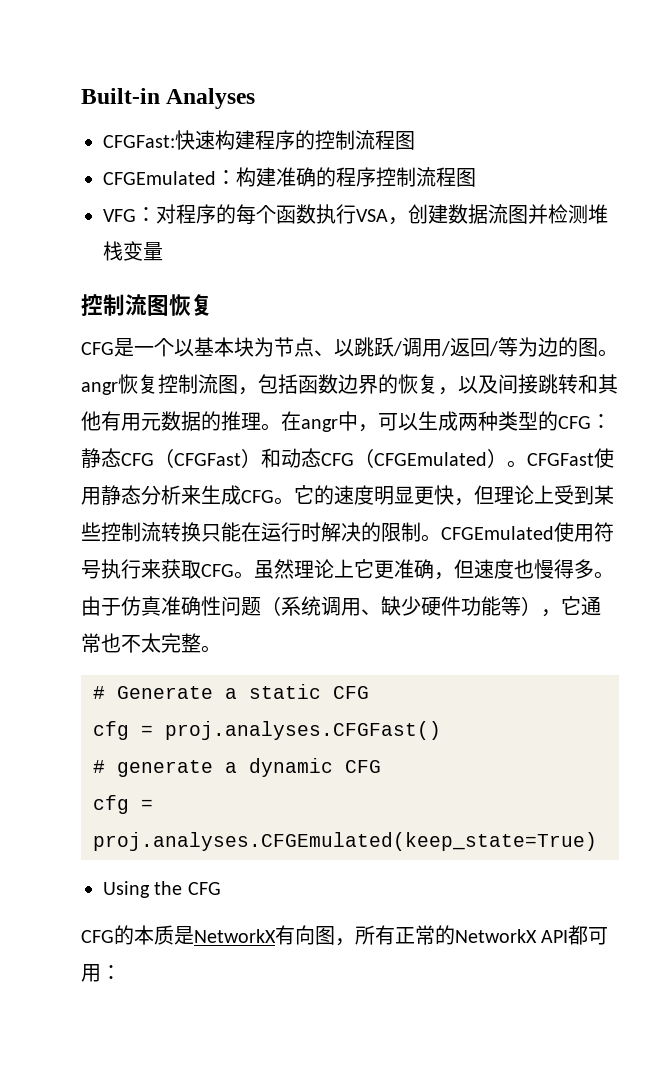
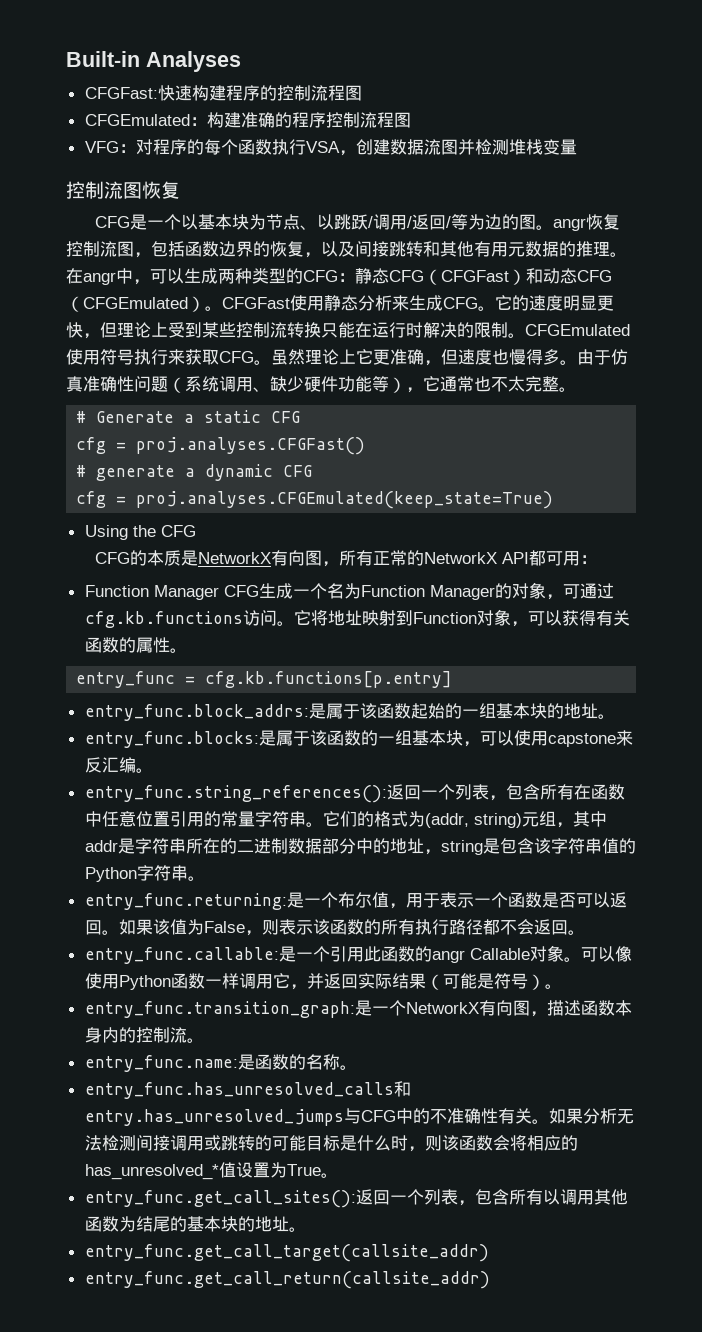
(121, 972) none -> [84,582,614,600] [84,609,630,628] [84,637,187,653] [76,671,453,688] [84,703,615,721] [84,730,633,748] [84,757,153,773] [84,784,625,803] [84,811,607,828] [84,838,636,855] [84,865,205,882] [84,892,627,910] [84,919,585,936] [84,945,632,964] [84,973,562,990] [84,1000,632,1018] [84,1027,204,1043] [84,1054,357,1072] [84,1081,411,1099] [84,1108,634,1126] [84,1135,578,1152] [84,1162,338,1180] [84,1189,628,1208] [84,1216,306,1232] [84,1244,489,1262] [84,1271,490,1289] // Function Manager CFG生成一个名为Function Manager的对象，可通过cfg.kb.functions访问。它将地址映射到Function对象，可以获得有关函数的属性。 // entry_func = cfg.kb.functions[p.entry] // entry_func.block_addrs:是属于该函数起始的一组基本块的地址。 // entry_func.blocks:是属于该函数的一组基本块，可以使用capstone来反汇编。 // entry_func.string_references():返回一个列表，包含所有在函数中任意位置引用的常量字符串。它们的格式为(addr, string)元组，其中addr是字符串所在的二进制数据部分中的地址，string是包含该字符串值的Python字符串。 // entry_func.returning:是一个布尔值，用于表示一个函数是否可以返回。如果该值为False，则表示该函数的所有执行路径都不会返回。 // entry_func.callable:是一个引用此函数的angr Callable对象。可以像使用Python函数一样调用它，并返回实际结果（可能是符号）。 // entry_func.transition_graph:是一个NetworkX有向图，描述函数本身内的控制流。 // entry_func.name:是函数的名称。 // entry_func.has_unresolved_calls和entry.has_unresolved_jumps与CFG中的不准确性有关。如果分析无法检测间接调用或跳转的可能目标是什么时，则该函数会将相应的has_unresolved_*值设置为True。 // entry_func.get_call_sites():返回一个列表，包含所有以调用其他函数为结尾的基本块的地址。 // entry_func.get_call_target(callsite_addr) // entry_func.get_call_return(callsite_addr)

